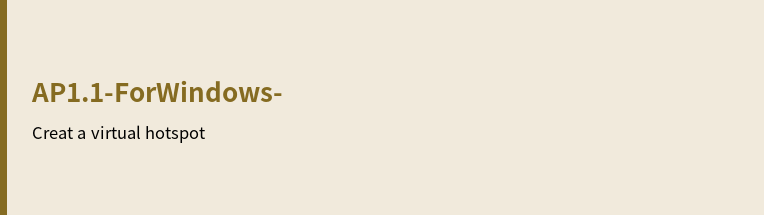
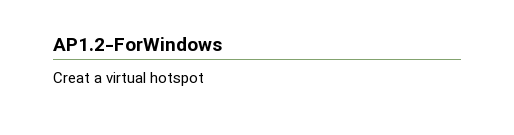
[31,80,283,102] AP1.1-ForWindows- -> [53,37,222,51] AP1.2-ForWindows

